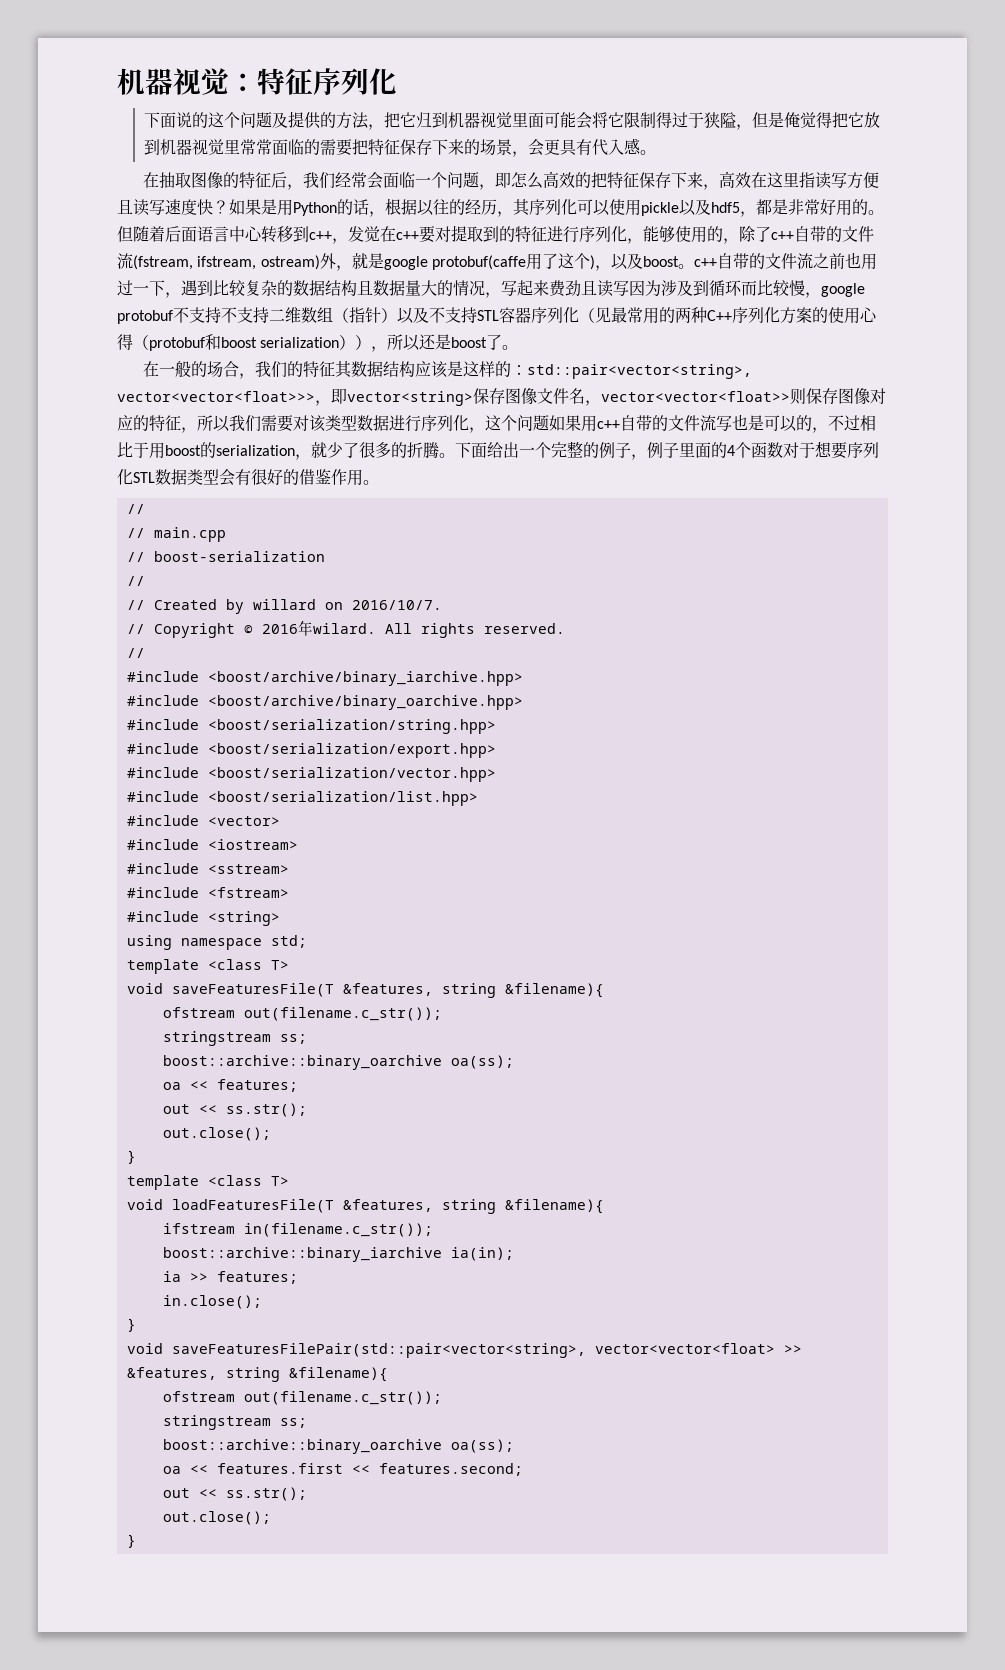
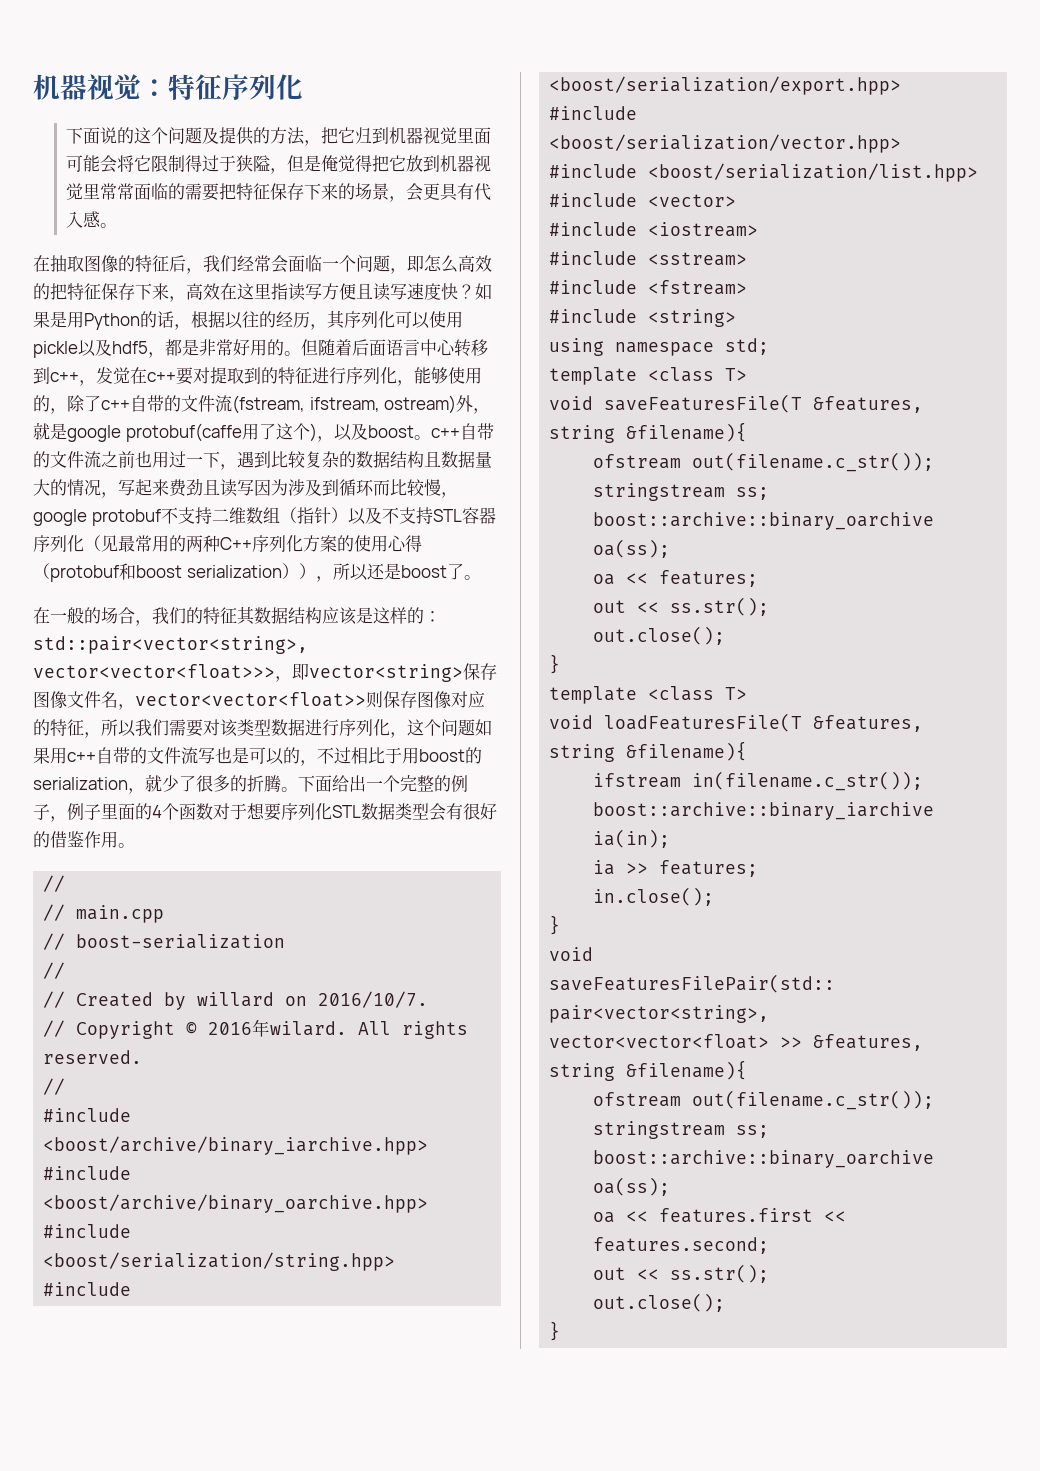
[221,307,269,323] 不支持 -> (212, 515) none

